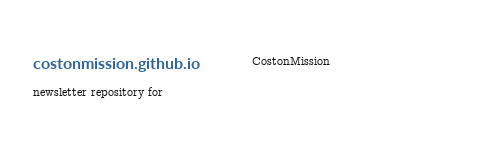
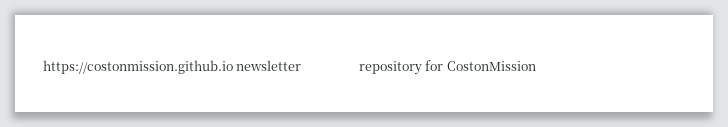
[33,58,200,72] costonmission.github.io // -> [43,60,233,74] https://costonmission.github.io

